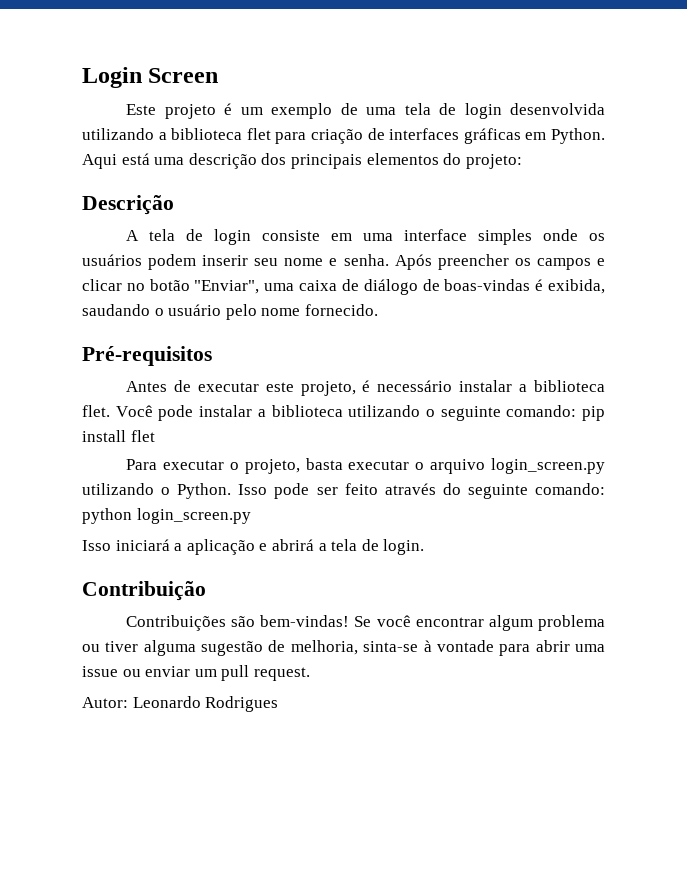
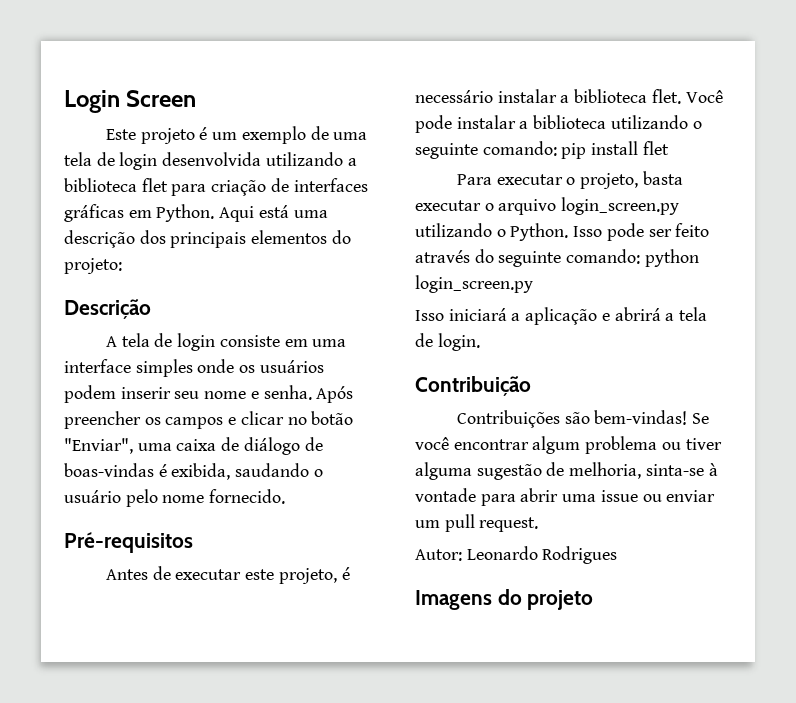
(279, 704) none -> [415,589,594,610] // Imagens do projeto

